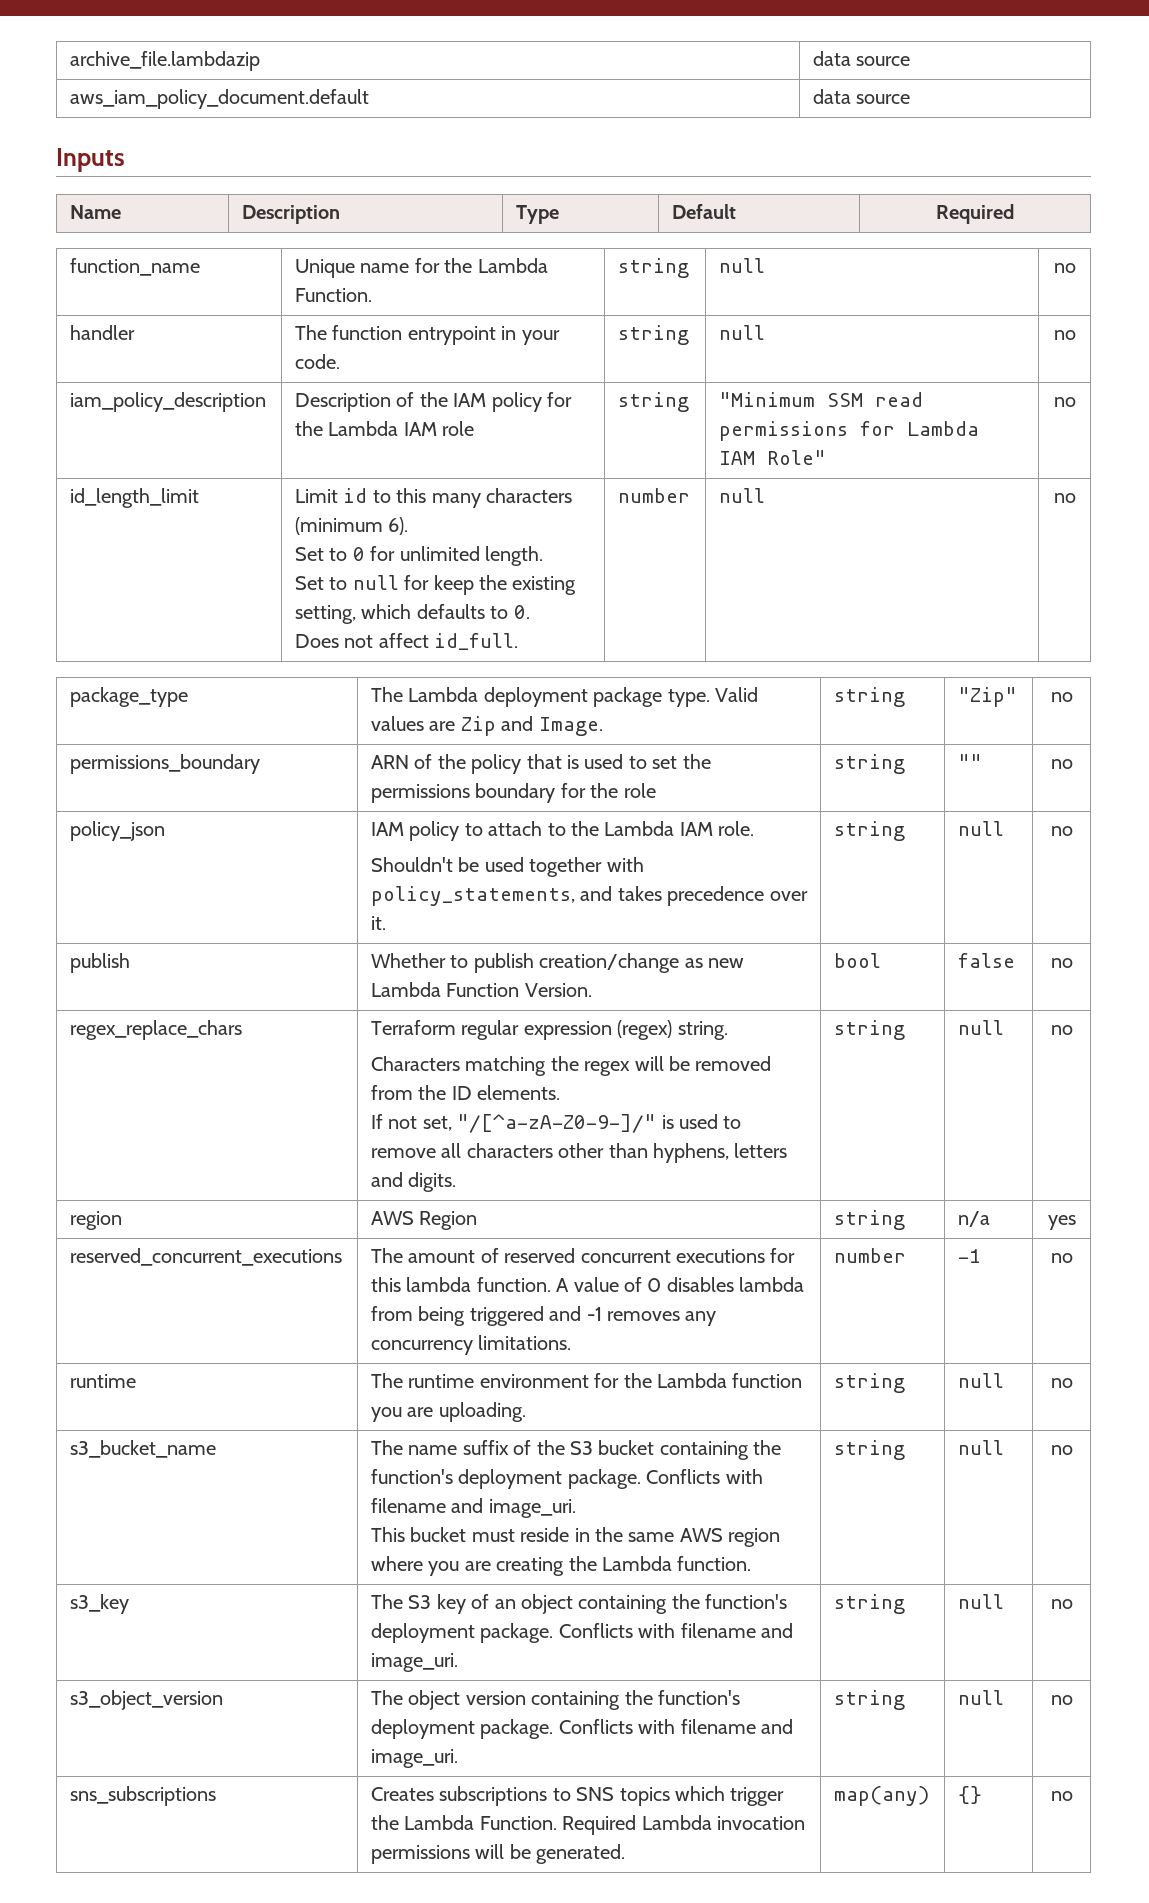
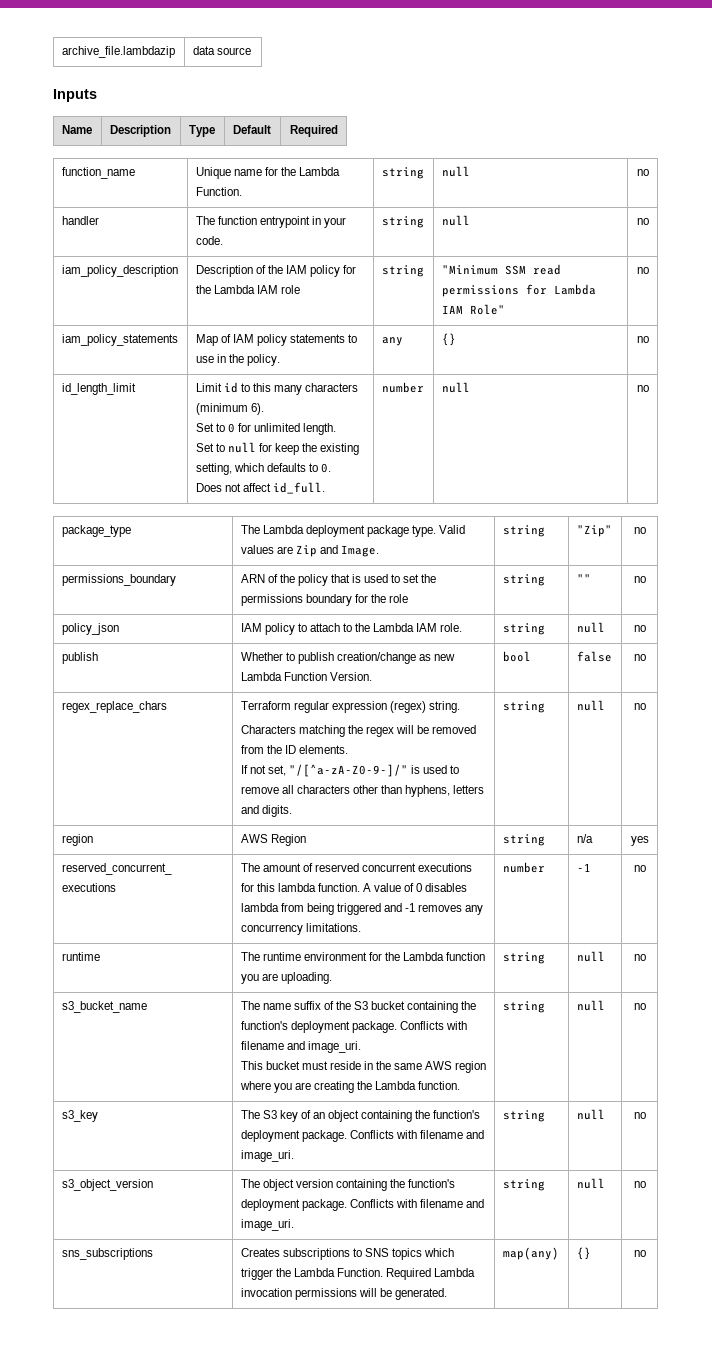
[70,89,370,109] [813,89,911,104] // aws_iam_policy_document.default | data source -> (251, 51) none
(1076, 402) none -> [61,334,178,346] [195,334,358,346] [195,354,280,366] [381,337,403,346] [441,333,456,346] [636,336,649,343] // iam_policy_statements | Map of IAM policy statements to use in the policy. | any | {} | no
[371,857,644,877] [371,886,808,906] [371,916,387,930] // Shouldn't be used together with policy_statements, and takes precedence over it. -> (463, 627) none

